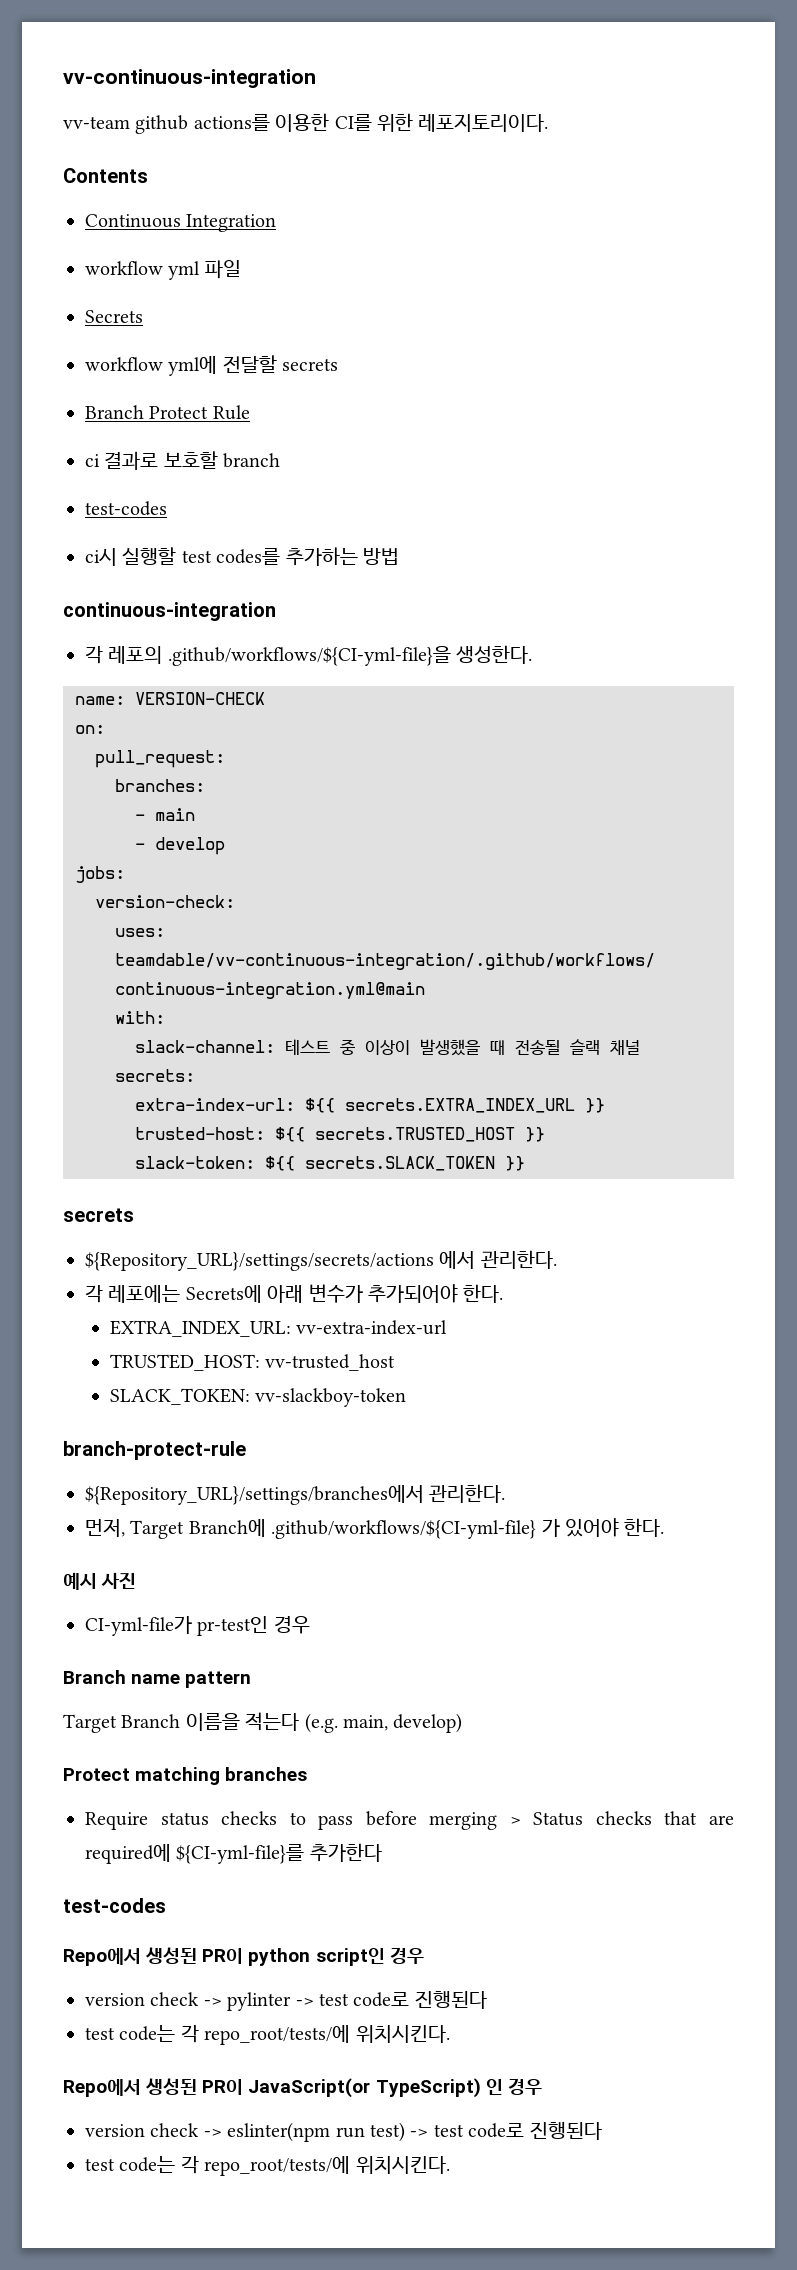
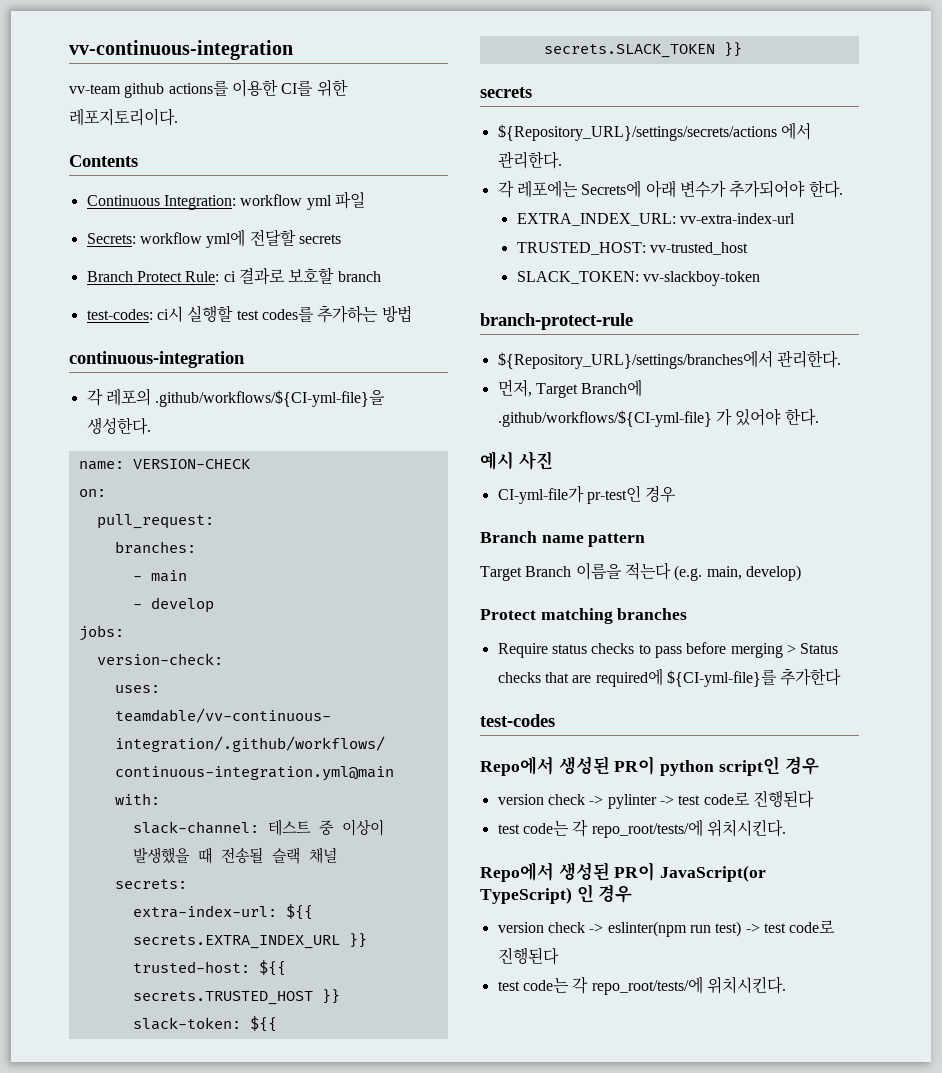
[186,214,277,232] Integration // -> [163,195,236,210] Integration:
[85,310,143,323] Secrets // -> [86,233,136,244] Secrets:
[212,405,250,420] Rule // -> [185,271,220,282] Rule:
[85,501,167,516] test-codes // -> [86,309,153,320] test-codes:

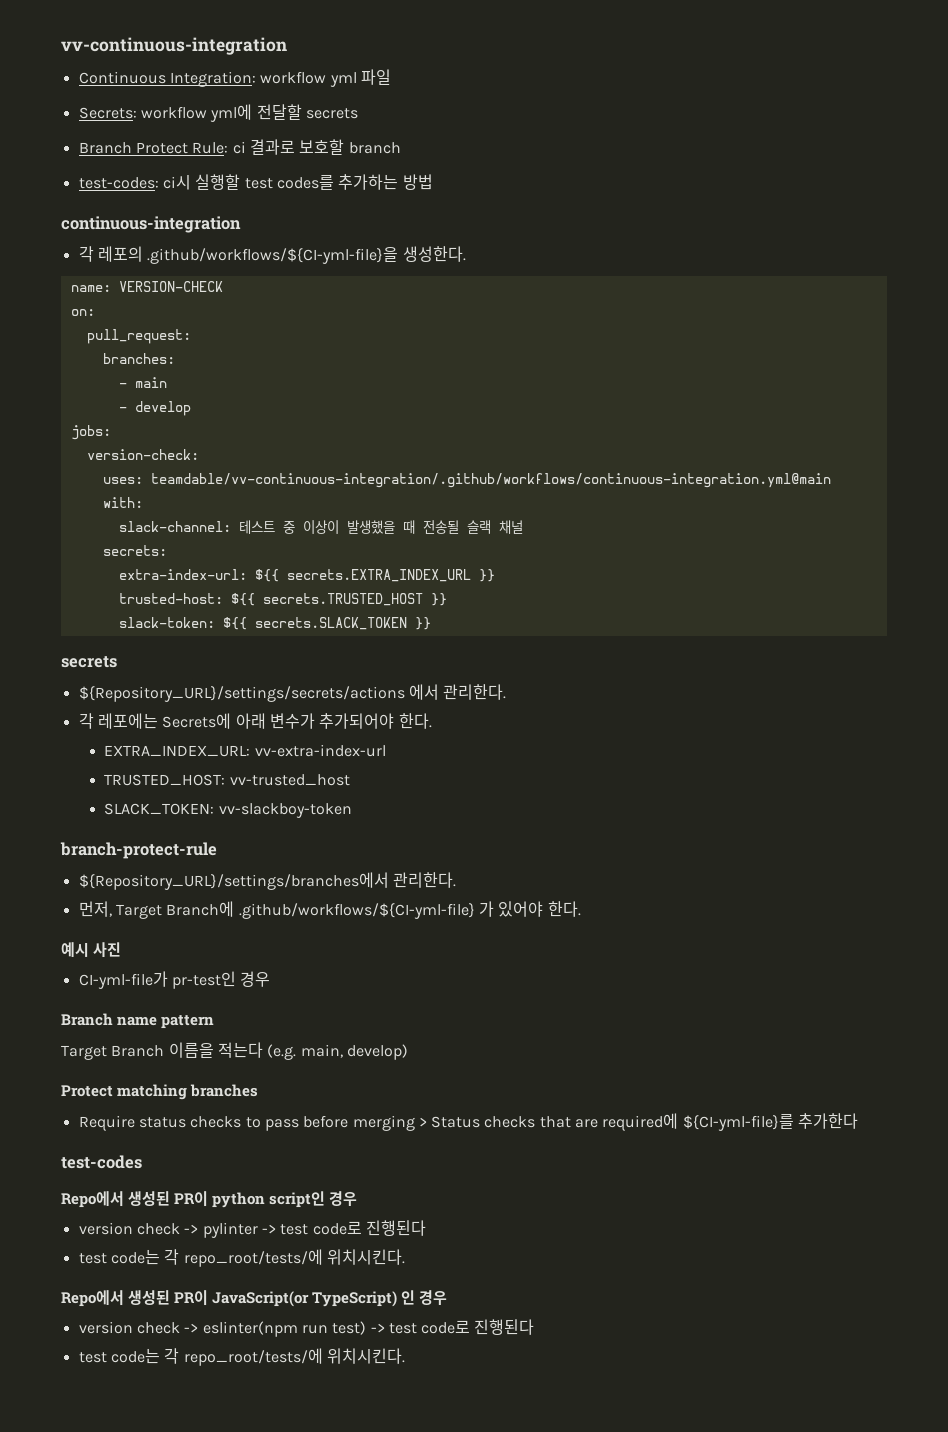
[69,79,348,98] [69,108,178,126] [69,155,138,167] // vv-team github actions를 이용한 CI를 위한 레포지토리이다. // Contents -> (287, 46) none

